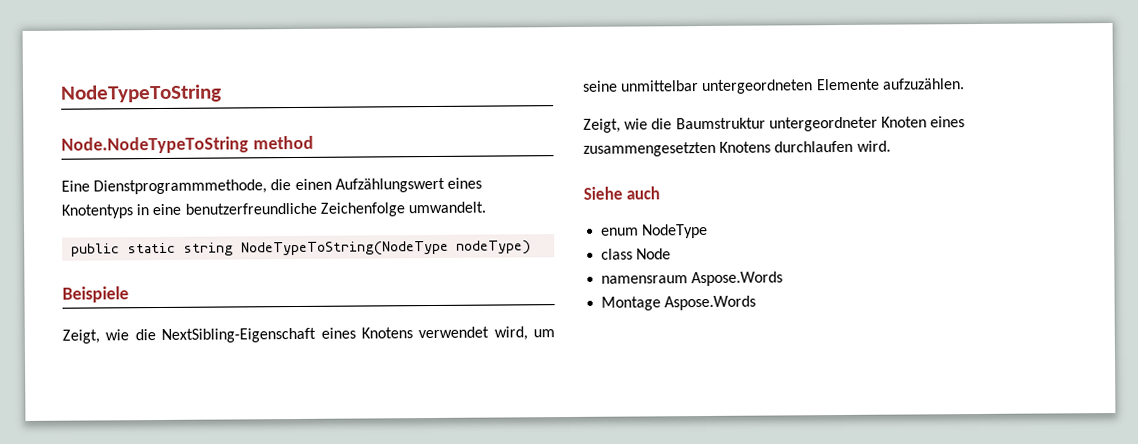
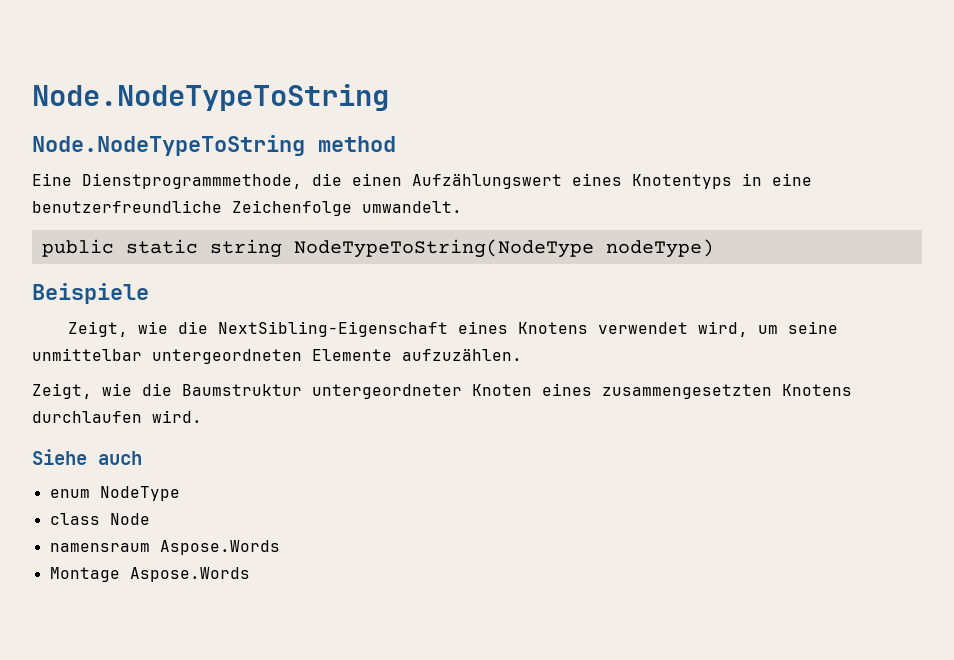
[60,84,222,103] NodeTypeToString -> [32,84,389,111] Node.NodeTypeToString

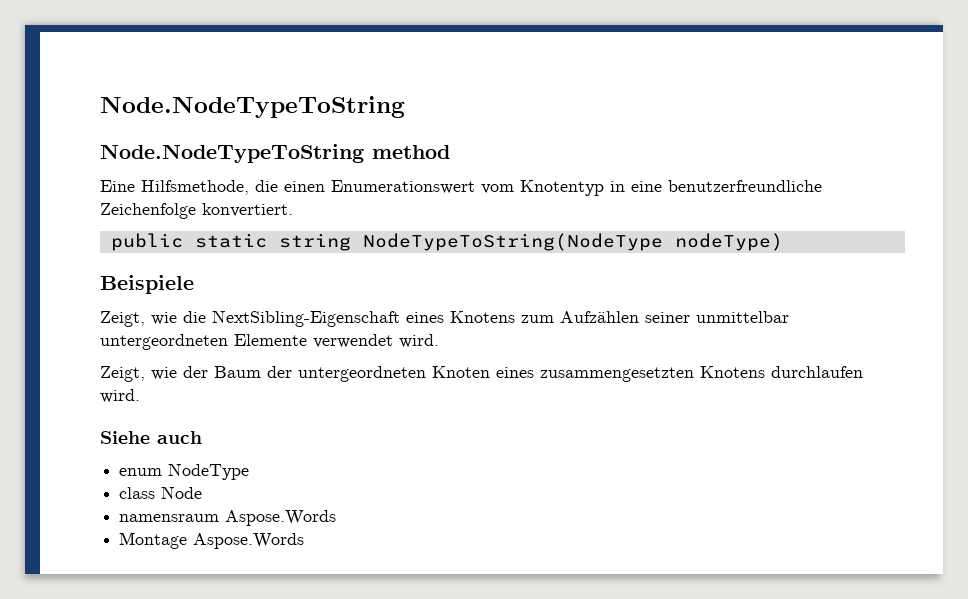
[82,173,302,189] Dienstprogrammmethode, -> [141,180,249,195] Hilfsmethode,
[412,173,732,189] Aufzählungswert eines Knotentyps -> [331,180,604,196] Enumerationswert vom Knotentyp
[362,201,462,213] umwandelt. -> [202,203,293,217] konvertiert.
[597,321,838,337] verwendet wird, um seine -> [521,311,690,323] zum Aufzählen seiner
[402,348,522,361] [32,383,462,399] aufzuzählen. // Zeigt, wie die Baumstruktur untergeordneter -> [313,334,439,348] [100,366,426,382] verwendet wird. // Zeigt, wie der Baum der untergeordneten

